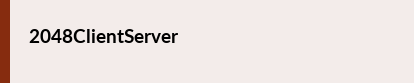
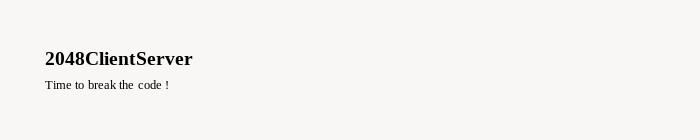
(179, 36) none -> [45,80,169,89] // Time to break the code !

